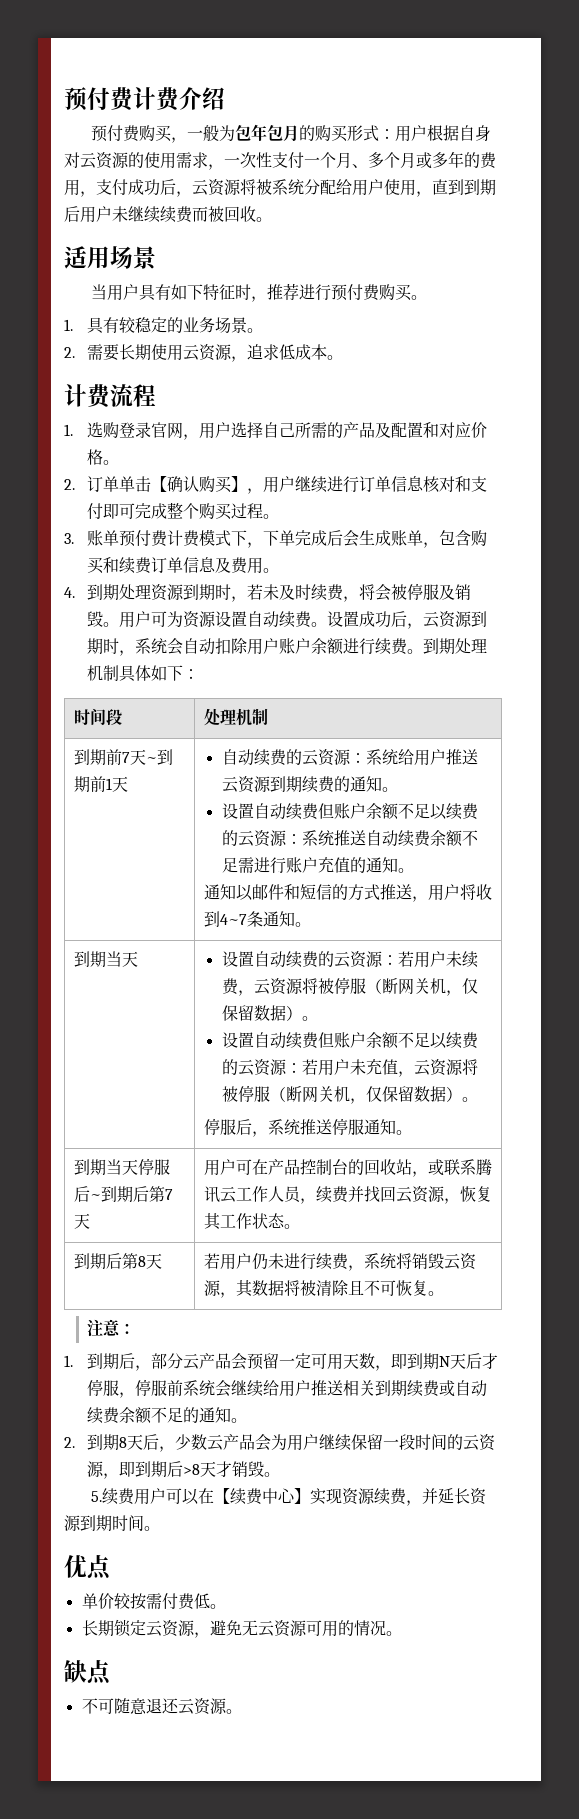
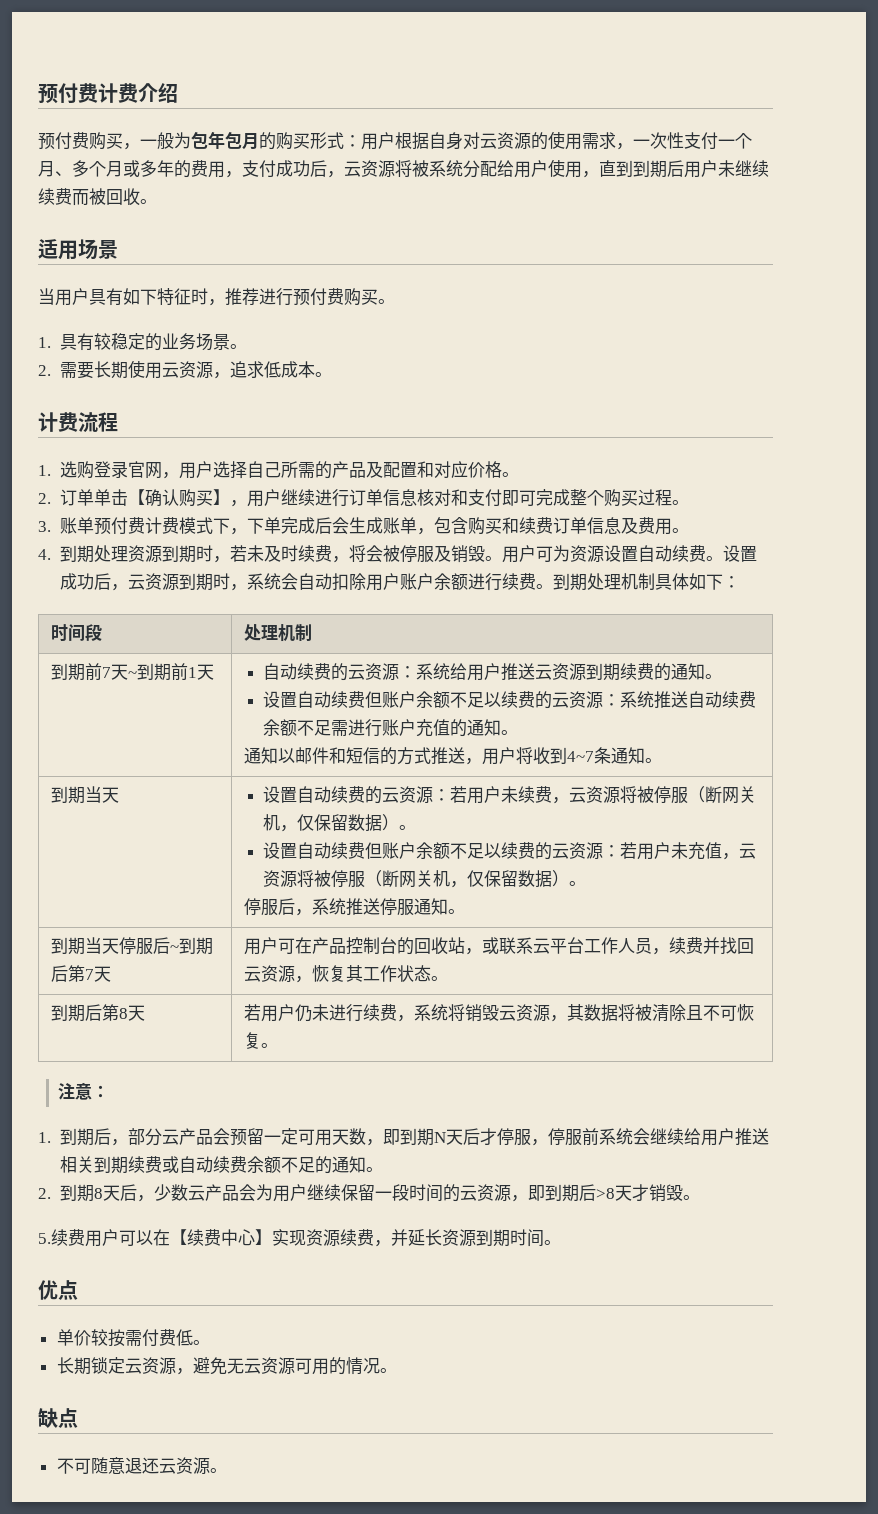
[475,1159,492,1175] [203,1186,236,1203] 腾讯云 -> [533,937,585,954] 云平台

